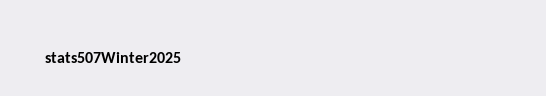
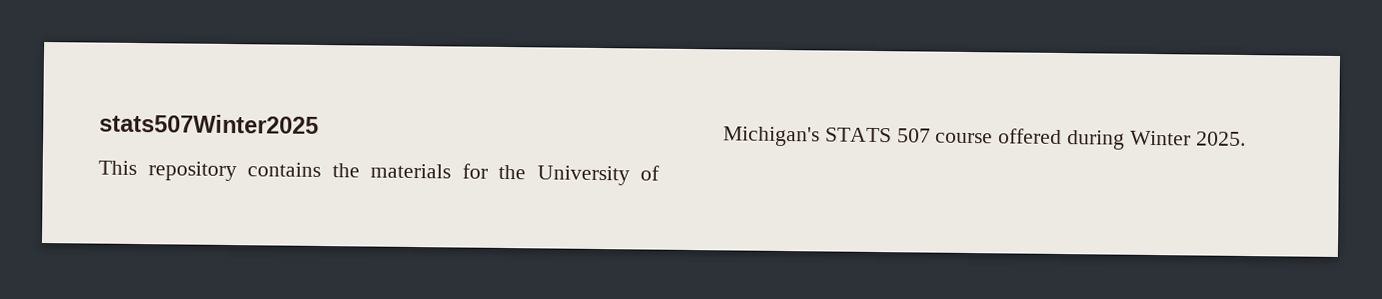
(181, 57) none -> [98,160,660,186] [723,126,1246,150] // This repository contains the materials for the University of Michigan's STATS 507 course offered during Winter 2025.

